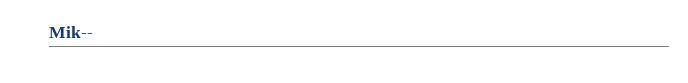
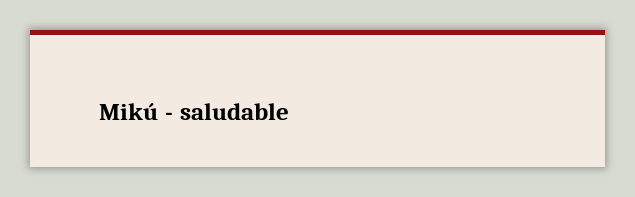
[49,26,93,38] Mik-- -> [99,103,289,120] Mikú - saludable

